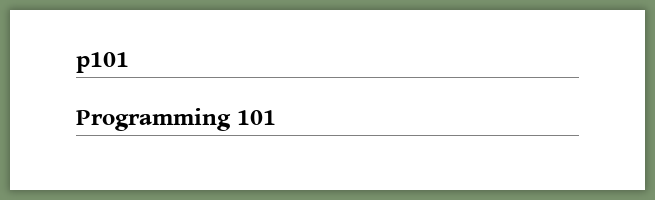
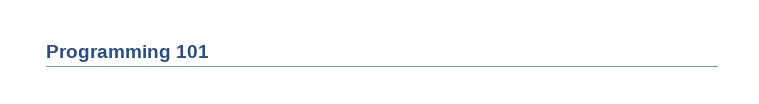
[76,52,129,73] p101 // -> (46, 53) none

